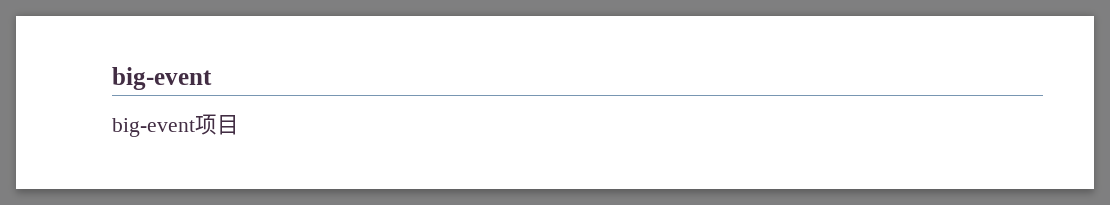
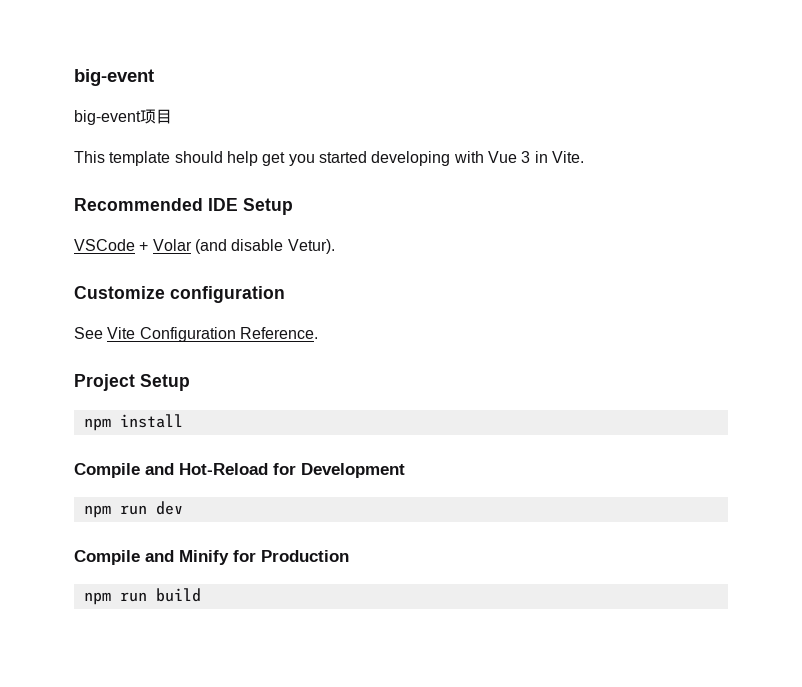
(239, 125) none -> [74,151,584,166] [74,198,293,215] [74,239,335,254] [74,286,285,303] [74,327,318,342] [74,374,190,391] [83,414,183,431] [74,463,405,478] [83,501,183,518] [74,550,349,565] [83,588,201,605] // This template should help get you started developing with Vue 3 in Vite. // Recommended IDE Setup // VSCode + Volar (and disable Vetur). // Customize configuration // See Vite Configuration Reference. // Project Setup // npm install // Compile and Hot-Reload for Development // npm run dev // Compile and Minify for Production // npm run build

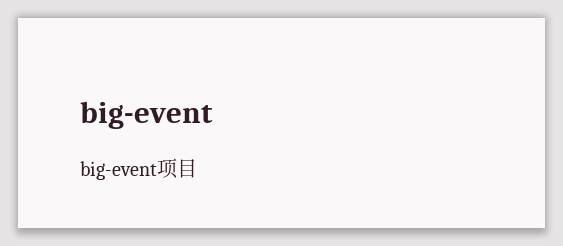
[74,151,584,166] [74,198,293,215] [74,239,335,254] [74,286,285,303] [74,327,318,342] [74,374,190,391] [83,414,183,431] [74,463,405,478] [83,501,183,518] [74,550,349,565] [83,588,201,605] // This template should help get you started developing with Vue 3 in Vite. // Recommended IDE Setup // VSCode + Volar (and disable Vetur). // Customize configuration // See Vite Configuration Reference. // Project Setup // npm install // Compile and Hot-Reload for Development // npm run dev // Compile and Minify for Production // npm run build -> (197, 168) none

